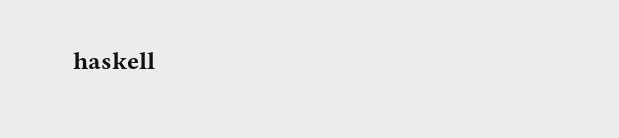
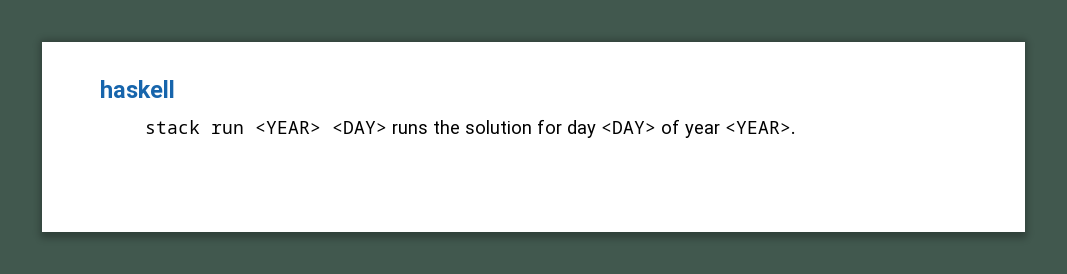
(155, 60) none -> [145,119,796,138] // stack run <YEAR> <DAY> runs the solution for day <DAY> of year <YEAR>.

